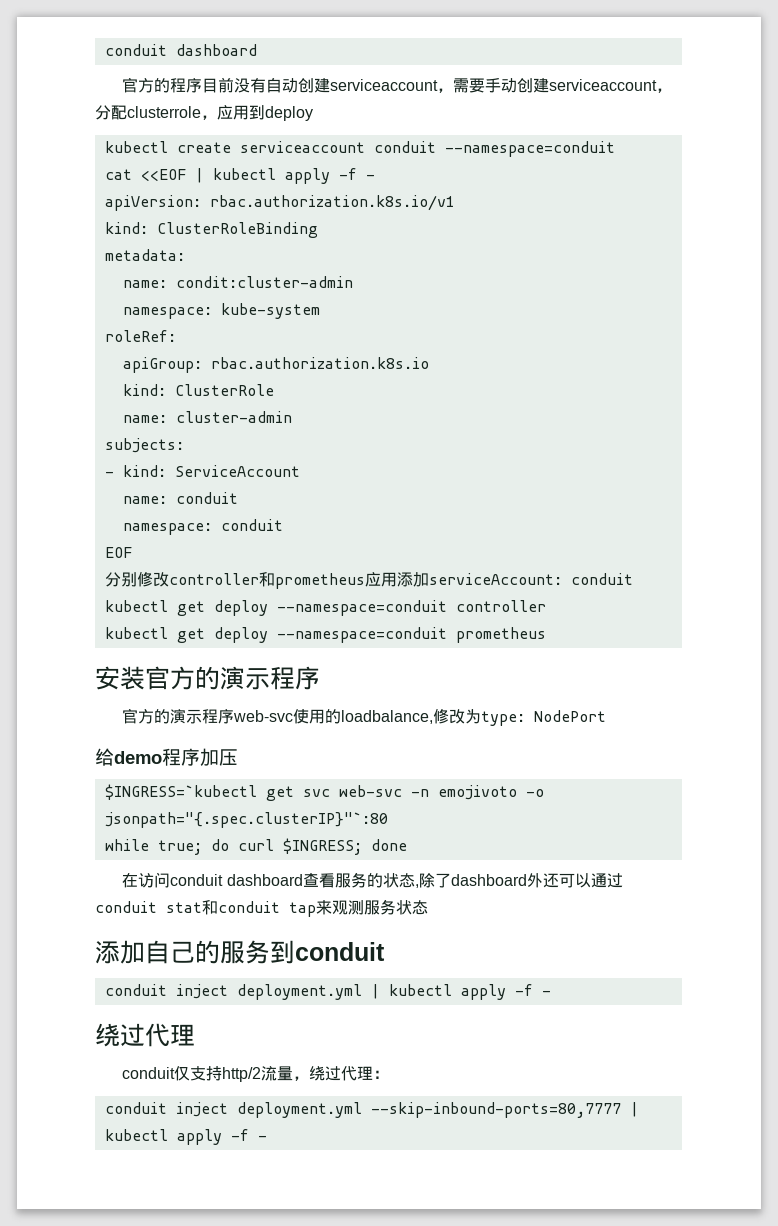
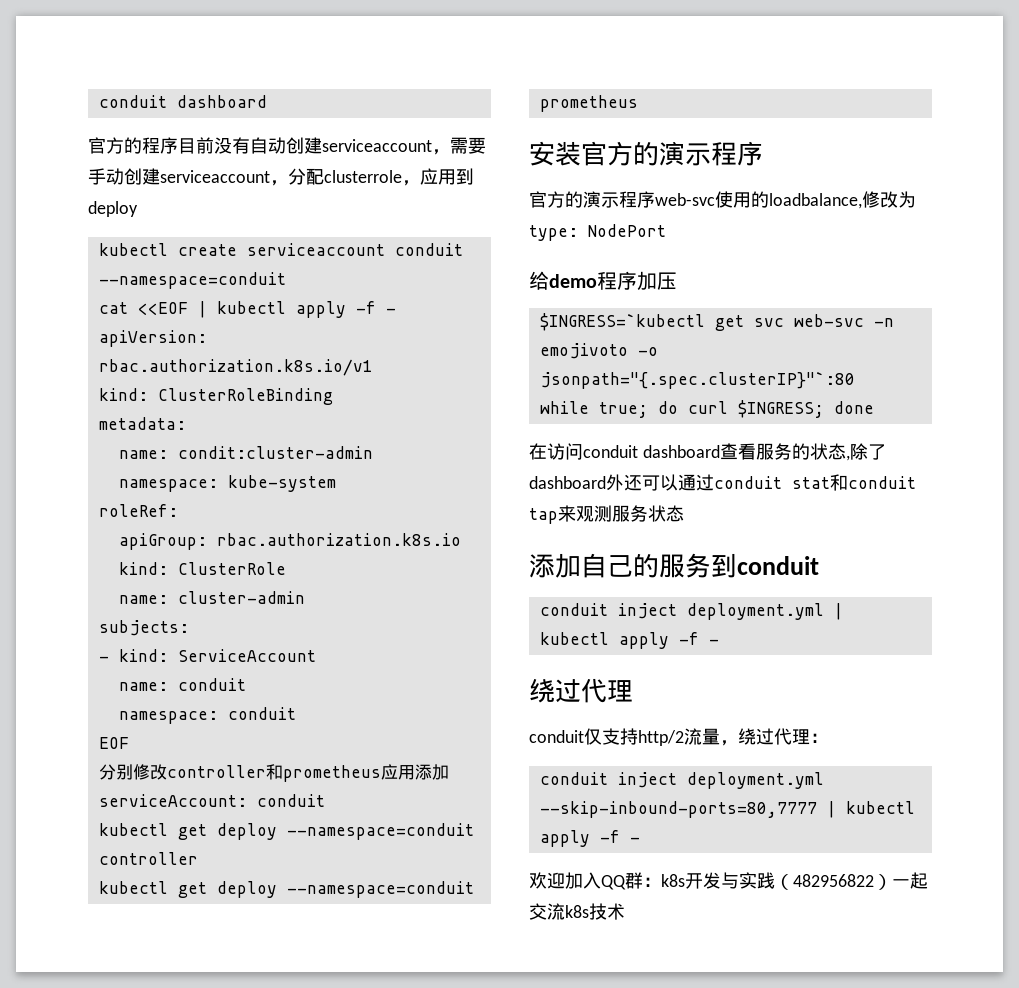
(267, 1138) none -> [529,872,928,890] [529,903,625,920] // 欢迎加入QQ群：k8s开发与实践（482956822）一起交流k8s技术

